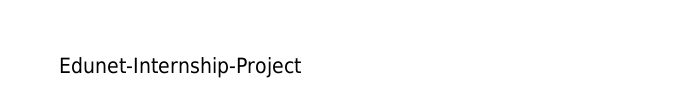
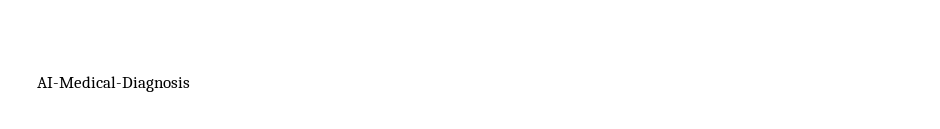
[59,57,301,78] Edunet-Internship-Project -> [37,76,190,92] AI-Medical-Diagnosis

